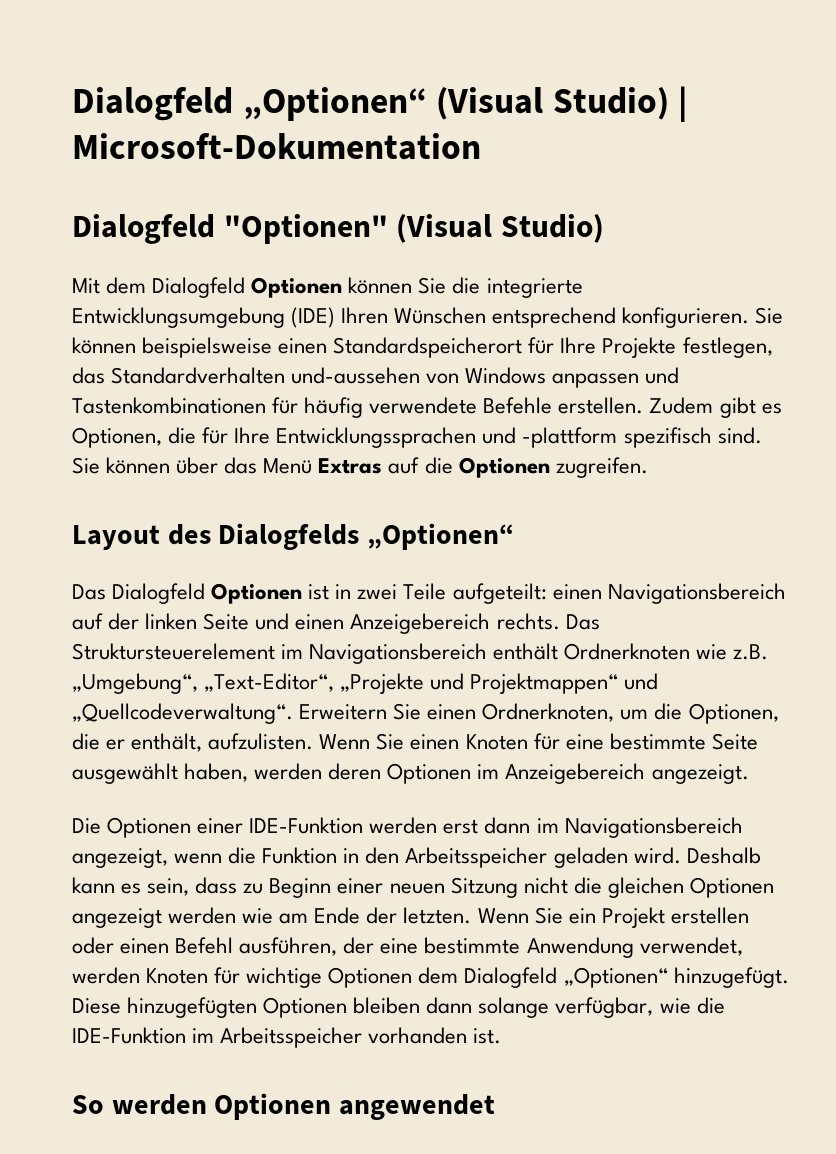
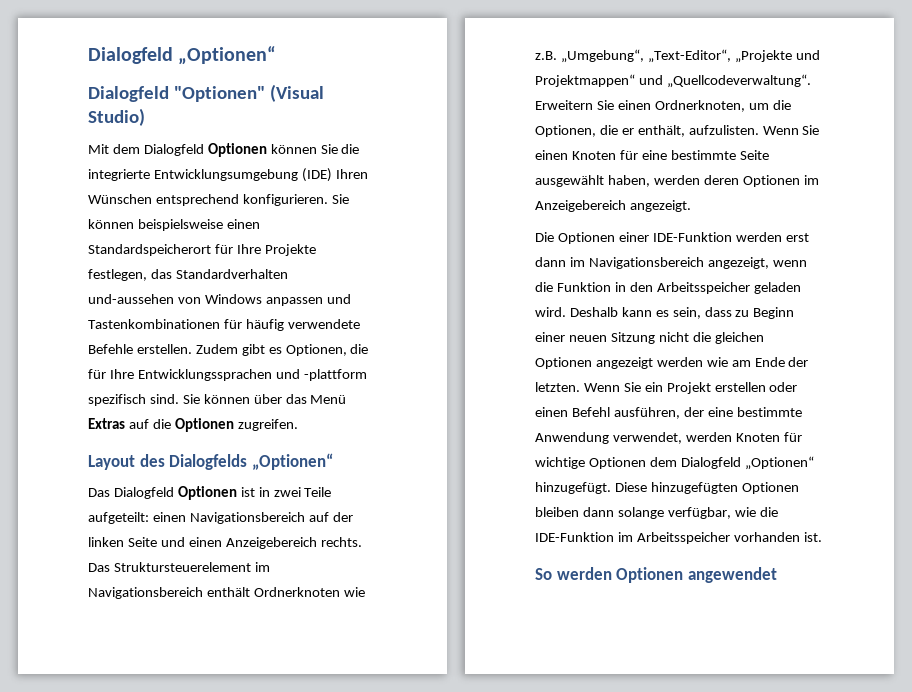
[72,86,689,122] [72,133,481,160] Dialogfeld „Optionen“ (Visual Studio) | Microsoft-Dokumentation -> [88,46,277,65] Dialogfeld „Optionen“

